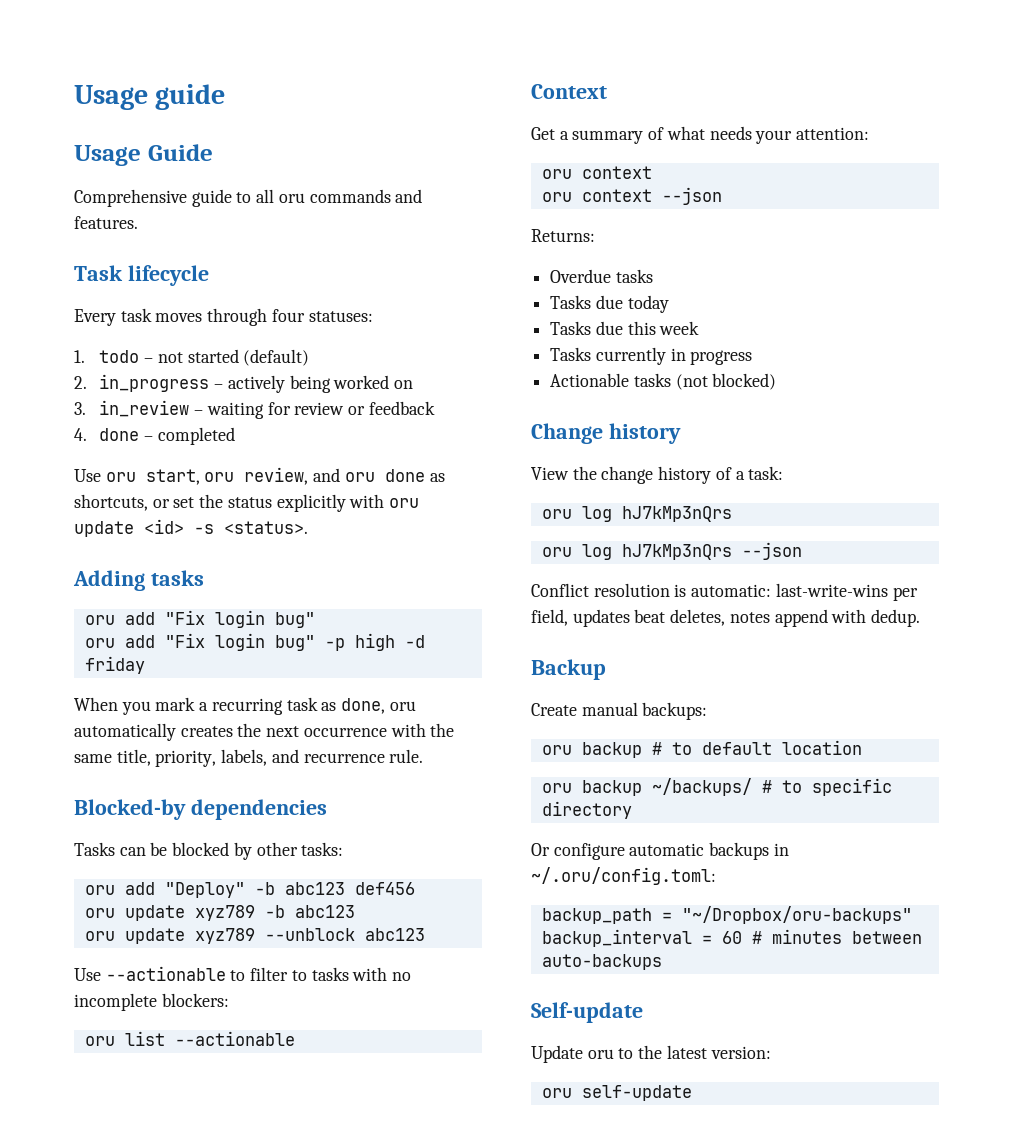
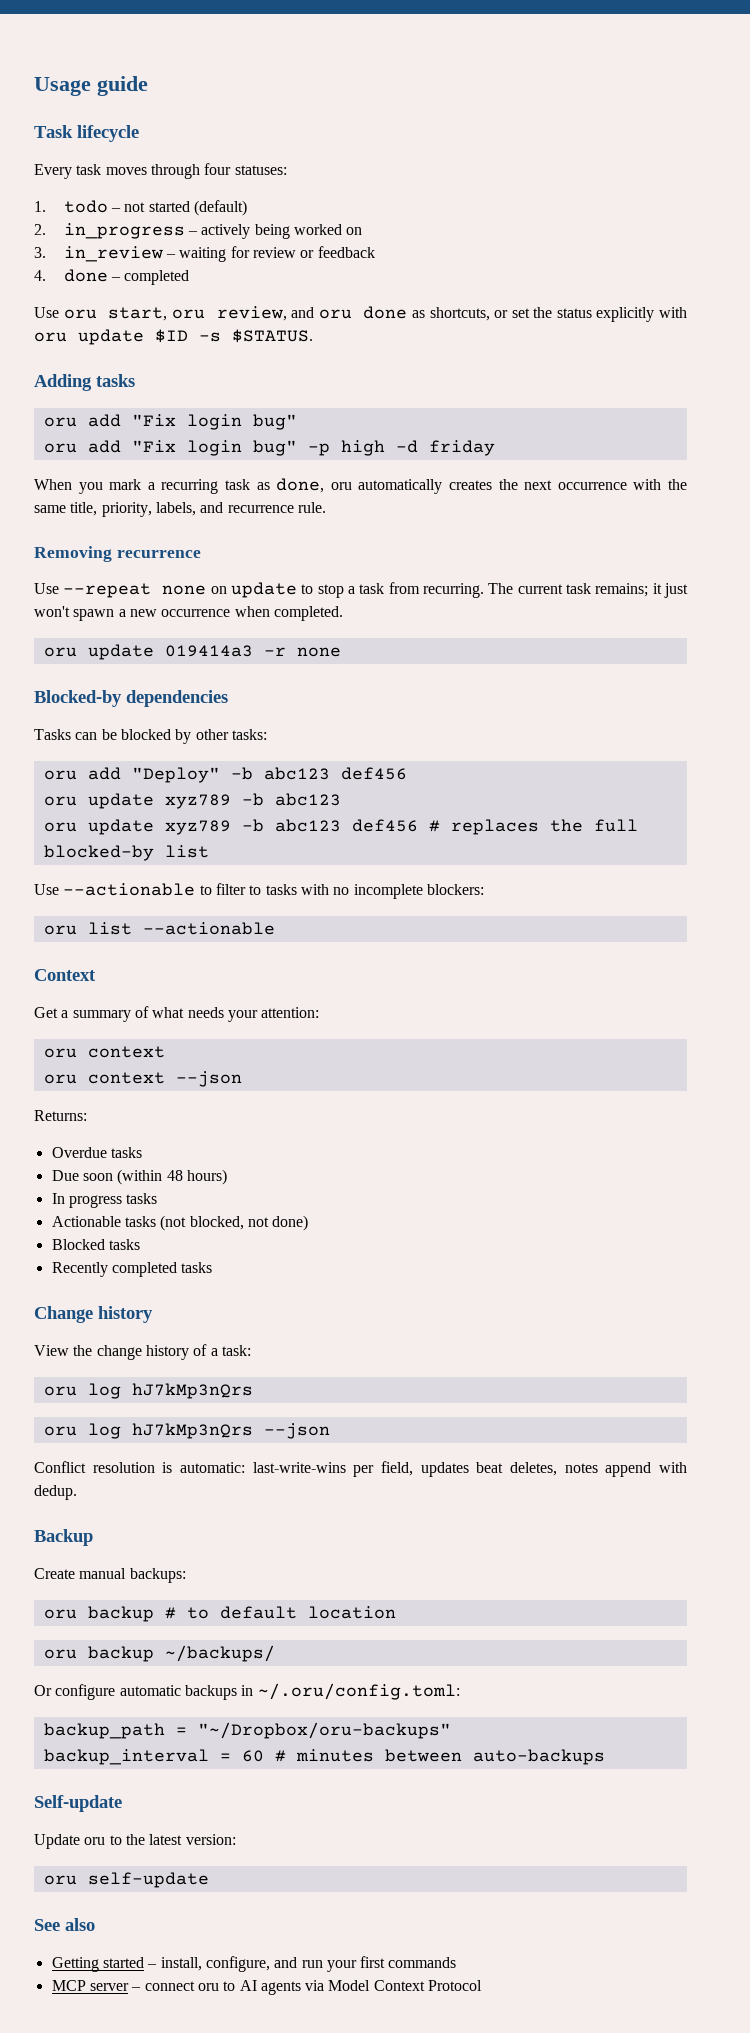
[74,144,213,166] [74,189,423,207] [74,216,138,229] // Usage Guide // Comprehensive guide to all oru commands and features. -> (148, 86) none
[144,519,308,534] <id> -s <status>. -> [155,329,313,343] $ID -s $STATUS.
(424, 756) none -> [34,546,201,562] [34,582,689,598] [34,606,343,621] [43,644,341,660] // Removing recurrence // Use --repeat none on update to stop a task from recurring. The current task remains; it just won't spawn a new occurrence when completed. // oru update 019414a3 -r none
[264,928,425,941] --unblock abc123 -> [241,819,638,835] [43,845,209,861] -b abc123 def456 # replaces the full blocked-by list
[550,295,669,313] [550,321,700,335] [550,347,686,365] Tasks due today // Tasks due this week // Tasks currently in -> [51,1169,227,1185] [51,1193,65,1204] Due soon (within 48 hours) // In
(753, 357) none -> [126,1193,158,1204] tasks
[712,373,777,390] blocked) -> [189,1215,309,1231] [51,1239,140,1250] [51,1262,213,1277] blocked, not done) // Blocked tasks // Recently completed tasks
[761,778,892,796] [541,801,632,819] # to specific directory -> (275, 1653) none
(692, 1093) none -> [34,1918,95,1931] [51,1956,457,1972] [51,1980,483,1995] // See also // Getting started – install, configure, and run your first commands // MCP server – connect oru to AI agents via Model Context Protocol

